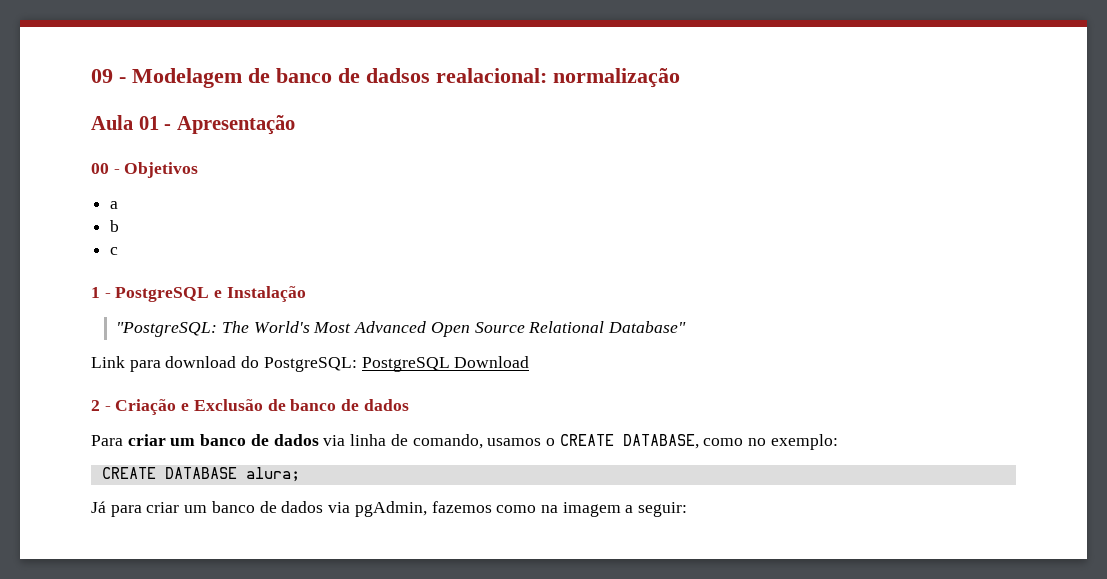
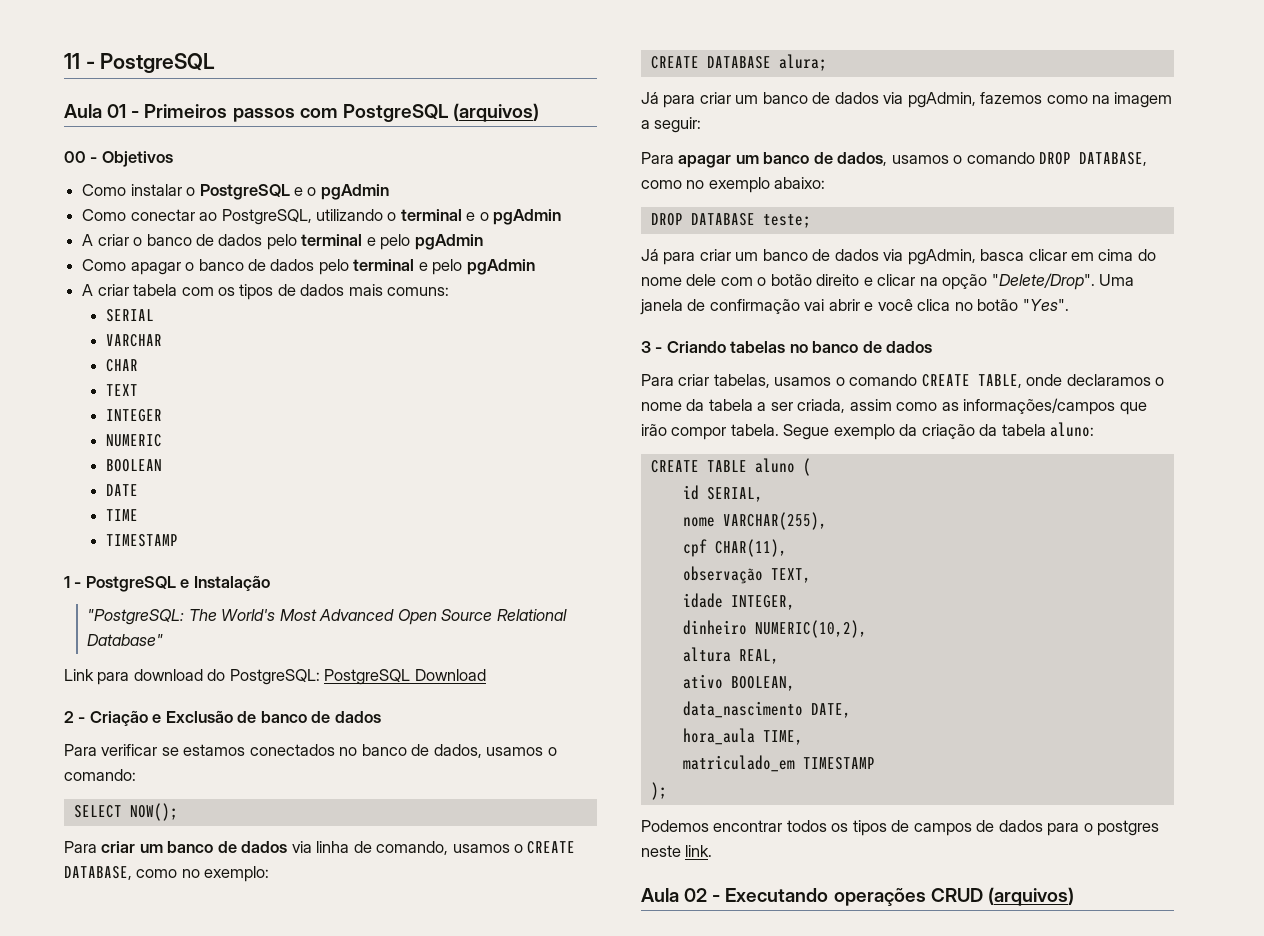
[91,68,680,88] [91,115,295,135] [91,162,199,178] [110,201,119,209] [110,220,120,232] [110,247,119,255] 09 - Modelagem de banco de dadsos realacional: normalização // Aula 01 - Apresentação // 00 - Objetivos // a // b // c -> [64,53,216,73] [64,103,539,122] [64,151,173,167] [82,184,389,200] [82,209,562,225] [82,234,483,250] [82,259,535,275] [82,284,450,300] [105,309,154,322] [105,334,162,347] [105,359,138,372] [105,384,138,396] [105,409,162,422] [105,434,162,447] [105,459,162,472] [105,484,138,496] [105,509,138,521] [105,534,178,547] 11 - PostgreSQL // Aula 01 - Primeiros passos com PostgreSQL (arquivos) // 00 - Objetivos // Como instalar o PostgreSQL e o pgAdmin // Como conectar ao PostgreSQL, utilizando o terminal e o pgAdmin // A criar o banco de dados pelo terminal e pelo pgAdmin // Como apagar o banco de dados pelo terminal e pelo pgAdmin // A criar tabela com os tipos de dados mais comuns: // SERIAL // VARCHAR // CHAR // TEXT // INTEGER // NUMERIC // BOOLEAN // DATE // TIME // TIMESTAMP
(409, 405) none -> [64,744,557,758] [64,769,136,781] [73,803,178,821] // Para verificar se estamos conectados no banco de dados, usamos o comando: // SELECT NOW();
(688, 509) none -> [641,152,1148,168] [641,177,826,193] [650,213,811,228] [641,249,1156,265] [641,273,1135,290] [640,299,1069,315] [641,341,933,353] [641,374,1165,388] [641,398,1147,415] [641,422,1095,440] [650,458,811,476] [682,485,763,502] [682,512,827,530] [682,539,787,557] [682,566,811,584] [682,593,795,610] [682,620,867,638] [682,647,779,664] [682,674,795,691] [682,701,851,718] [682,728,803,745] [682,755,875,772] [650,782,667,800] [641,820,1160,836] [641,845,713,857] [641,887,1074,906] // Para apagar um banco de dados, usamos o comando DROP DATABASE, como no exemplo abaixo: // DROP DATABASE teste; // Já para criar um banco de dados via pgAdmin, basca clicar em cima do nome dele com o botão direito e clicar na opção "Delete/Drop". Uma janela de confirmação vai abrir e você clica no botão "Yes". // 3 - Criando tabelas no banco de dados // Para criar tabelas, usamos o comando CREATE TABLE, onde declaramos o nome da tabela a ser criada, assim como as informações/campos que irão compor tabela. Segue exemplo da criação da tabela aluno: // CREATE TABLE aluno ( // id SERIAL, // nome VARCHAR(255), // cpf CHAR(11), // observação TEXT, // idade INTEGER, // dinheiro NUMERIC(10,2), // altura REAL, // ativo BOOLEAN, // data_nascimento DATE, // hora_aula TIME, // matriculado_em TIMESTAMP // ); // Podemos encontrar todos os tipos de campos de dados para o postgres neste link. // Aula 02 - Executando operações CRUD (arquivos)

